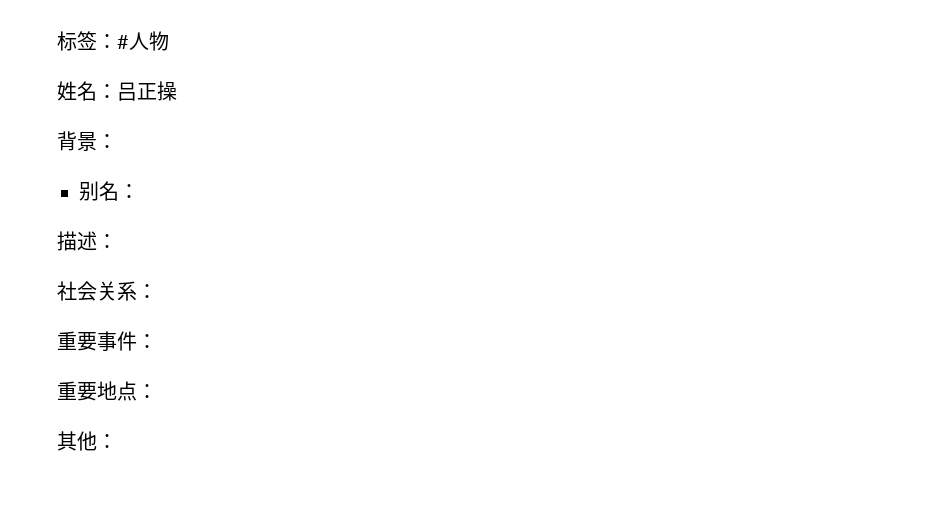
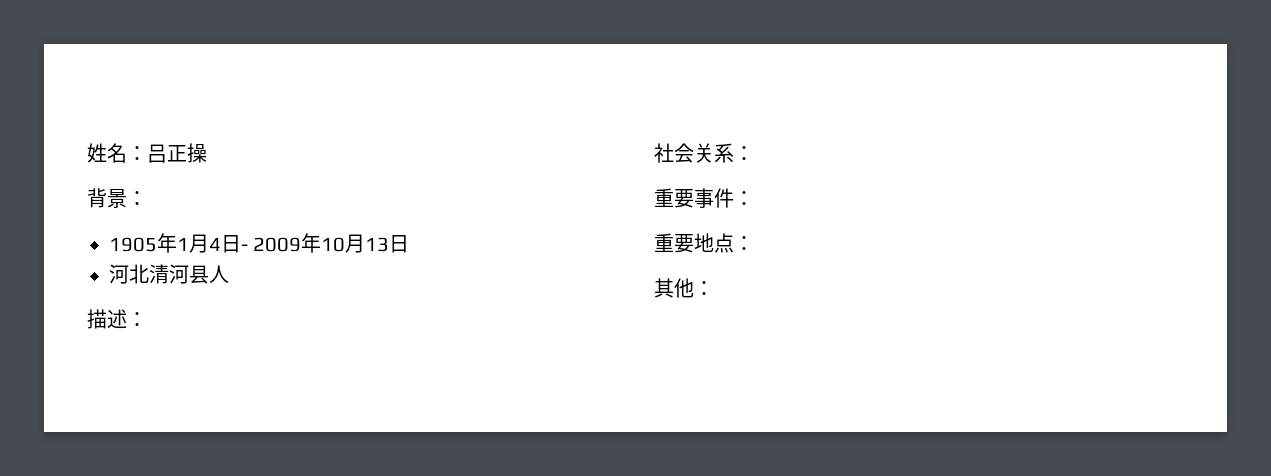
[57,31,169,51] 标签：#人物 // -> (87, 153) none
[79,181,139,201] 别名： -> [109,233,410,253] [109,264,229,284] 1905年1月4日- 2009年10月13日 // 河北清河县人

